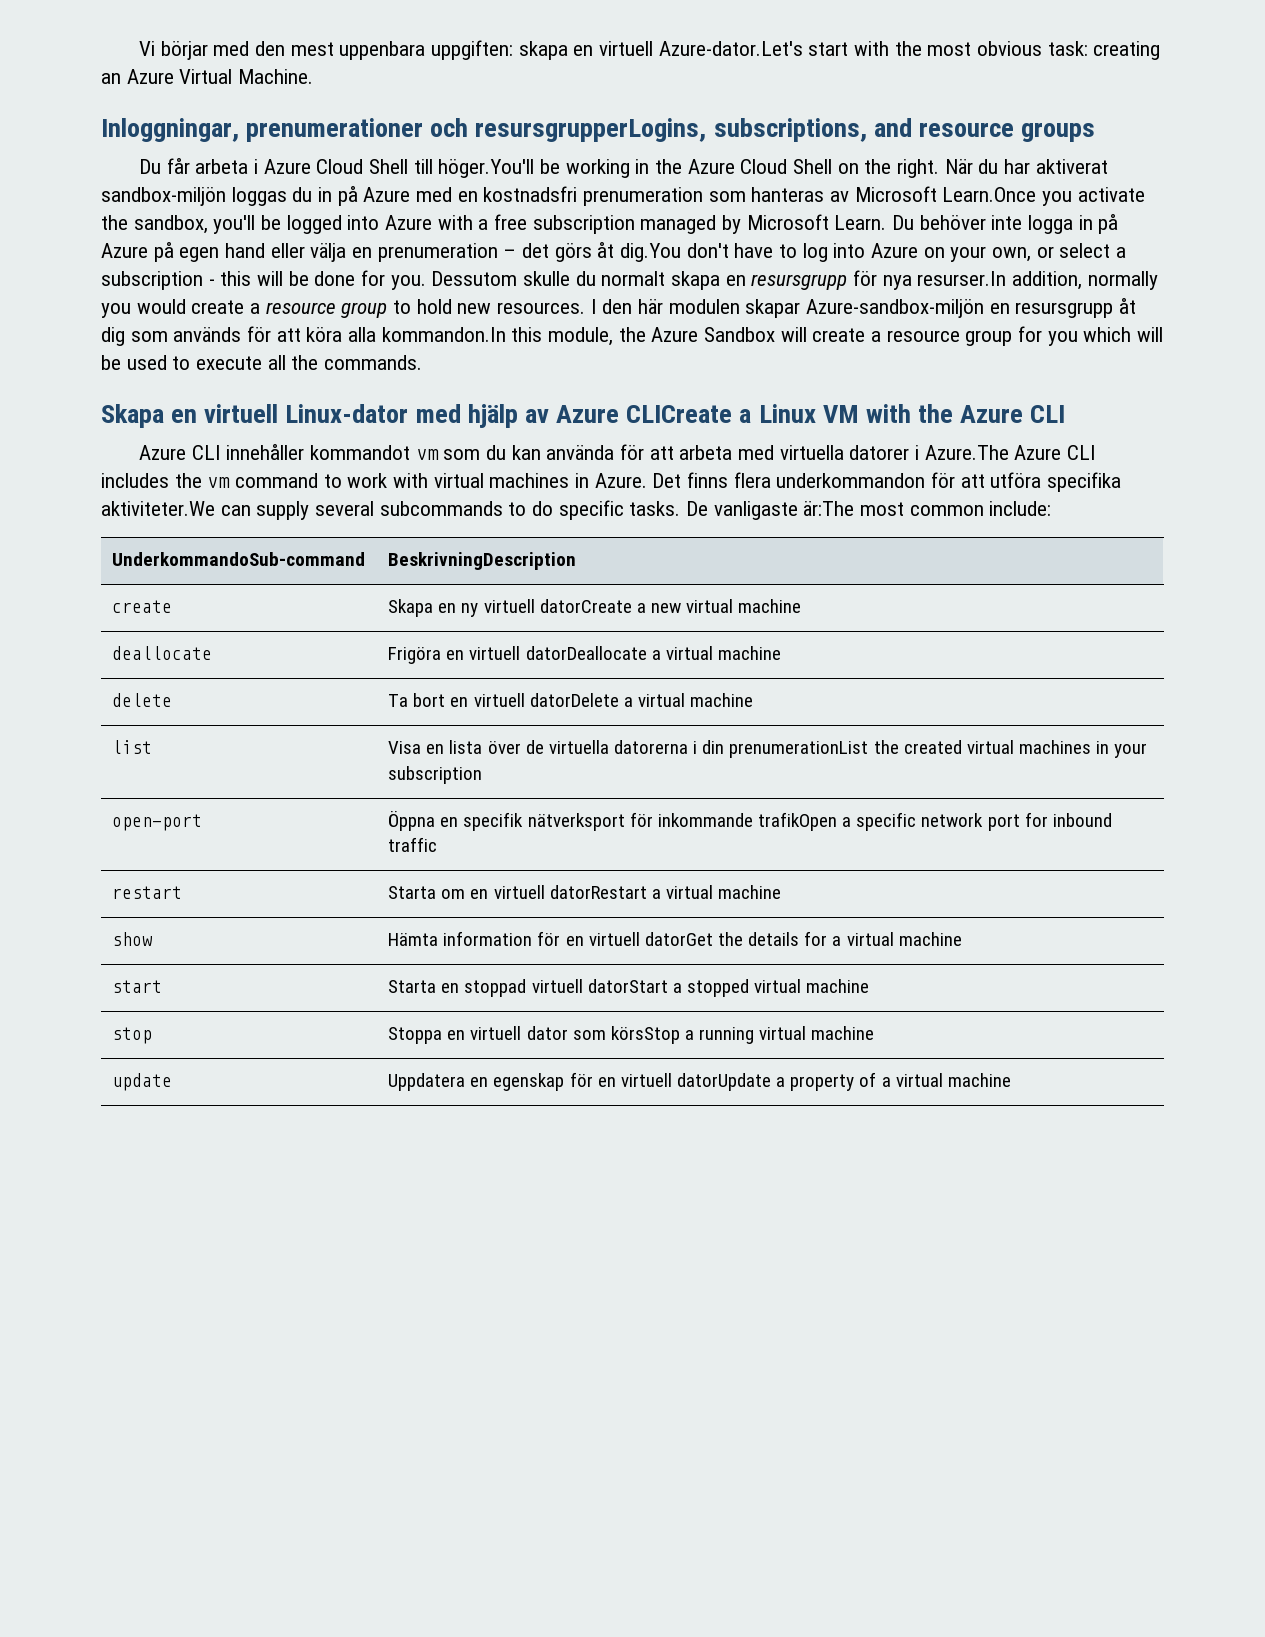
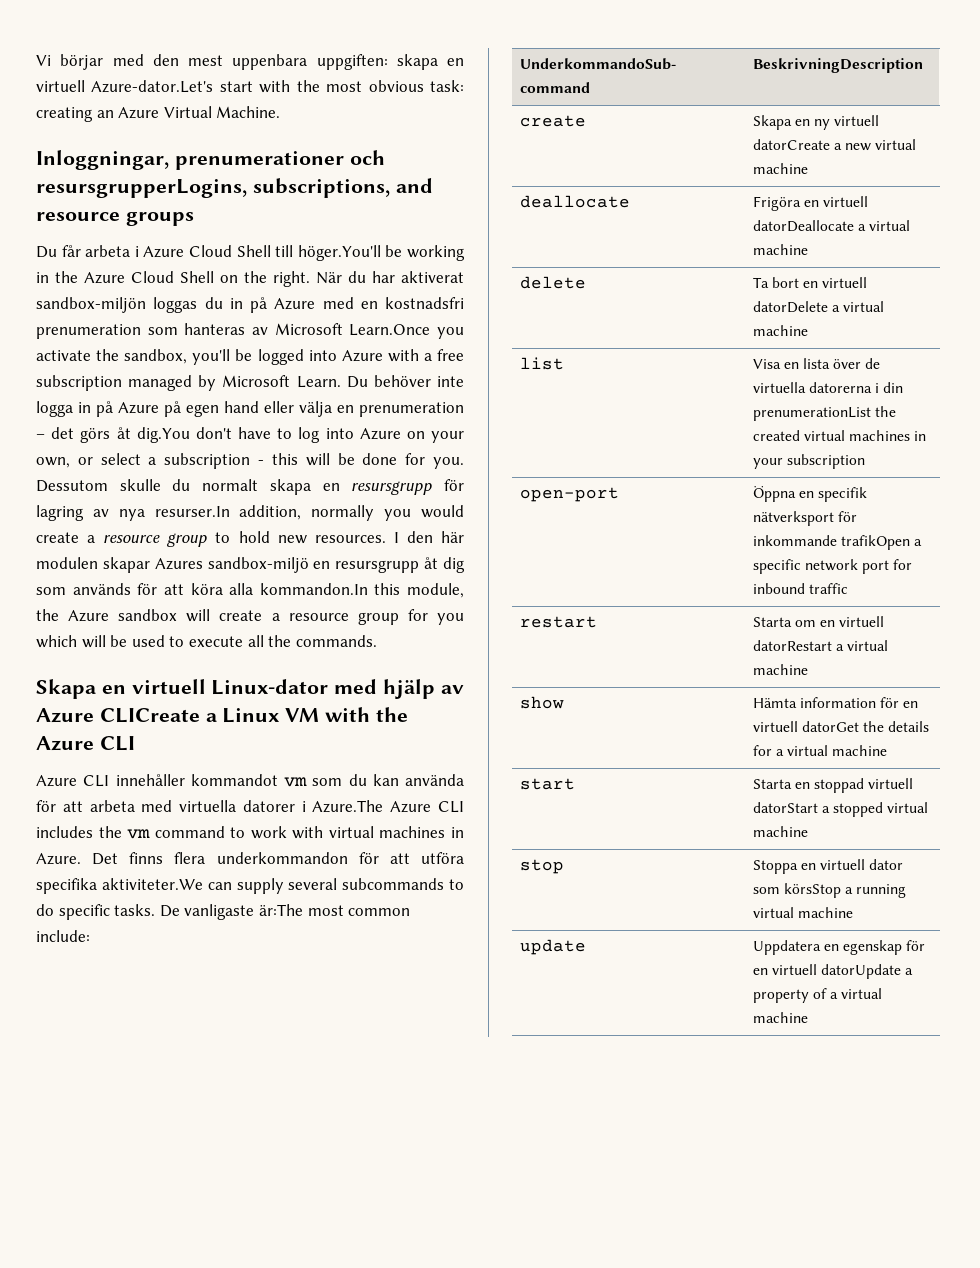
(878, 278) none -> [36,505,109,521] lagring av
[806,299,985,318] Azure-sandbox-miljön -> [154,557,309,573] Azures sandbox-miljö
[704,327,776,342] Sandbox -> [118,609,178,621] sandbox

